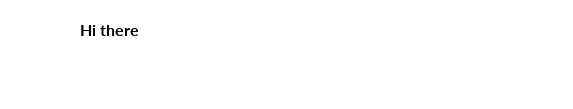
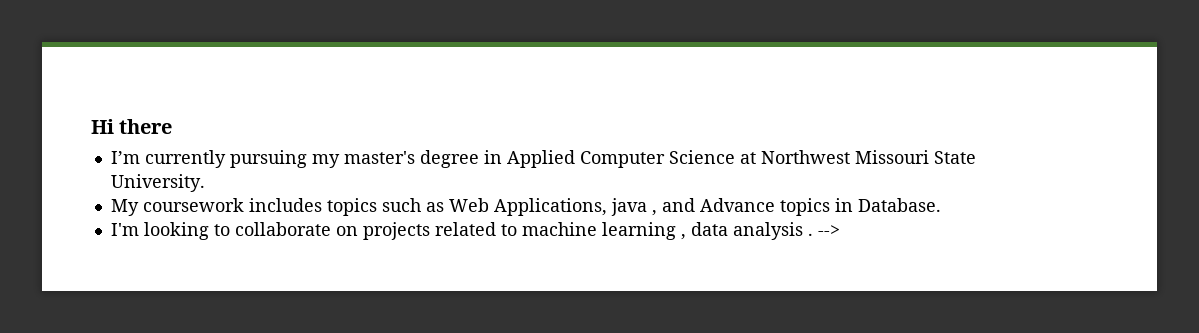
(140, 30) none -> [110,150,976,168] [110,174,205,192] [110,198,941,216] [110,222,840,240] // I’m currently pursuing my master's degree in Applied Computer Science at Northwest Missouri State University. // My coursework includes topics such as Web Applications, java , and Advance topics in Database. // I'm looking to collaborate on projects related to machine learning , data analysis . -->

